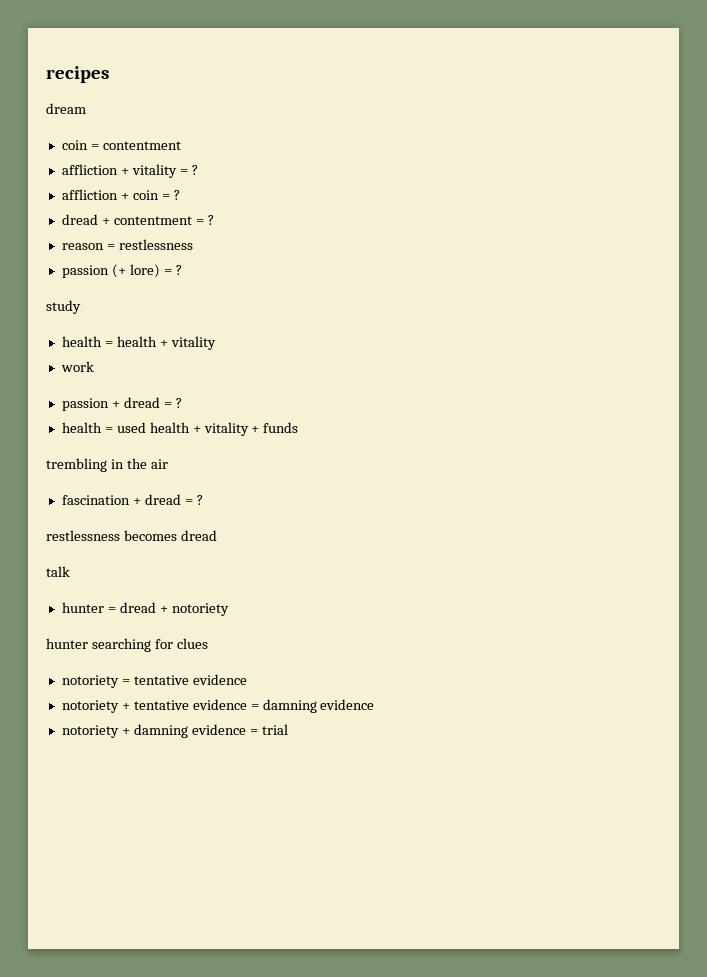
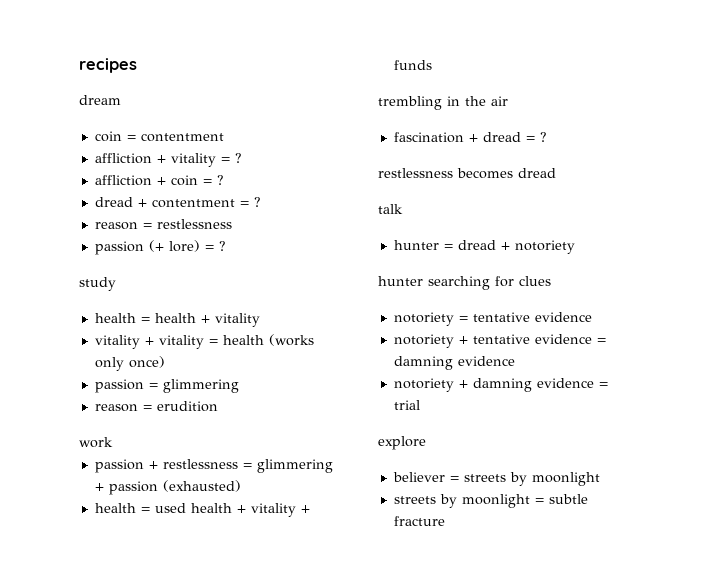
[60,361,94,372] [61,397,182,411] work // passion + dread = ? -> [94,334,314,349] [94,356,165,371] [94,379,239,393] [94,401,218,412] [79,437,113,448] [94,459,333,473] [94,480,241,495] vitality + vitality = health (works only once) // passion = glimmering // reason = erudition // work // passion + restlessness = glimmering + passion (exhausted)
(288, 729) none -> [378,436,426,450] [392,472,600,486] [393,494,588,508] [393,516,445,526] // explore // believer = streets by moonlight // streets by moonlight = subtle fracture

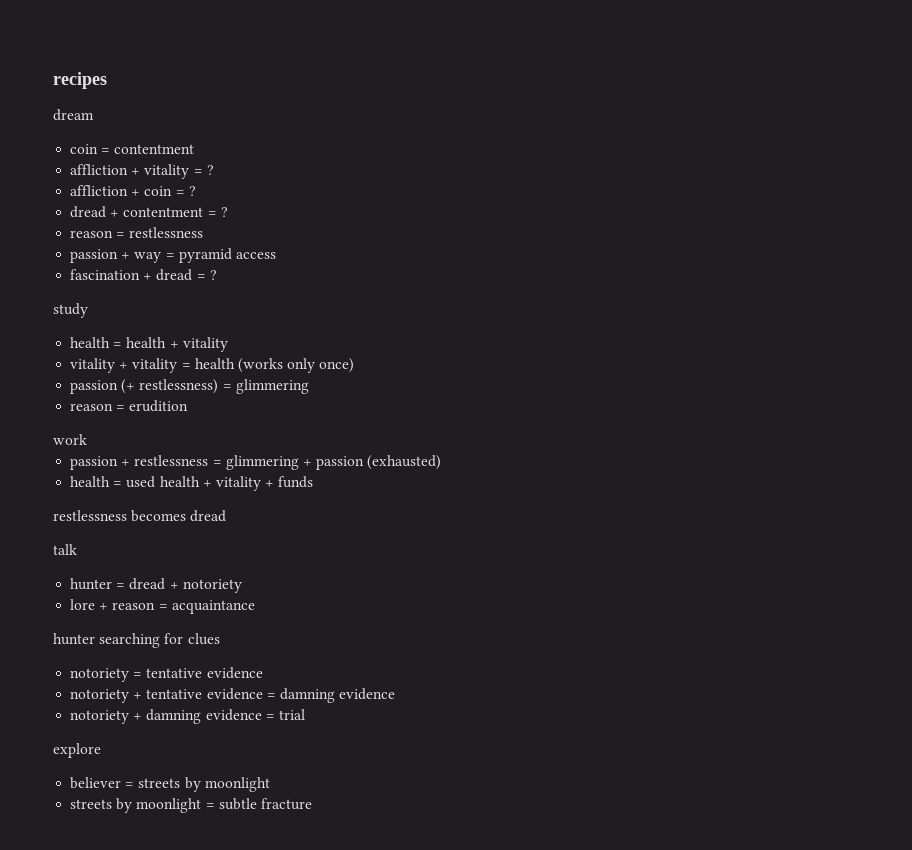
[148,240,200,252] (+ lore) -> [121,248,276,263] [70,269,193,281] + way = pyramid access // fascination + dread
(144, 386) none -> [121,379,219,394] (+ restlessness)
[378,96,508,110] [393,132,547,143] // trembling in the air // fascination + dread = ? -> (314, 482) none
(575, 247) none -> [70,599,255,614] // lore + reason = acquaintance

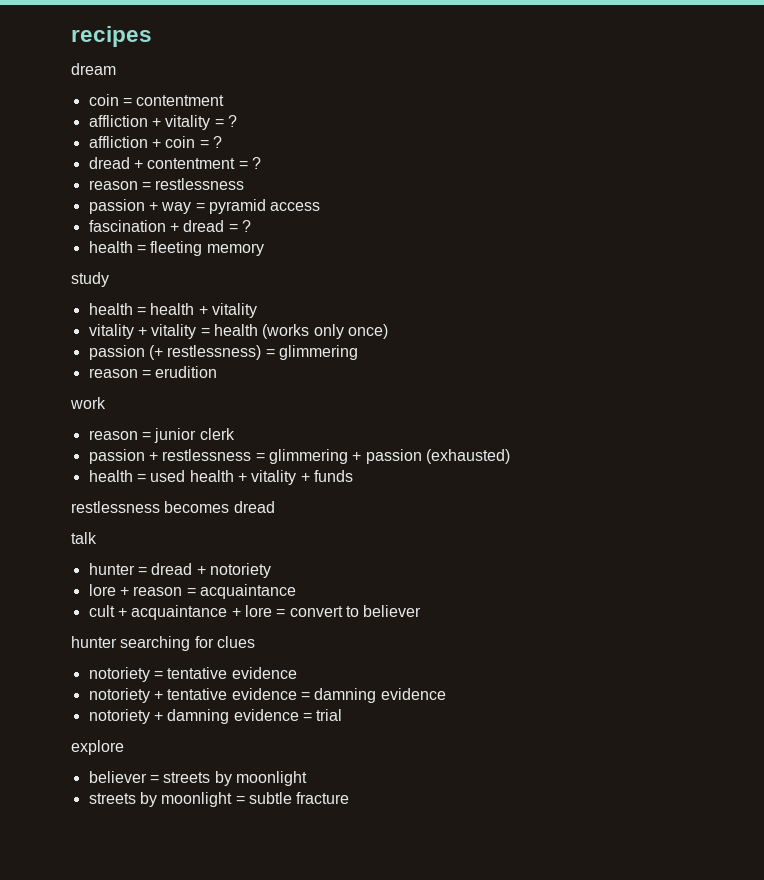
(217, 275) none -> [88,241,264,256] // health = fleeting memory
(87, 439) none -> [88,428,235,443] // reason = junior clerk
(255, 607) none -> [88,605,422,620] // cult + acquaintance + lore = convert to believer

